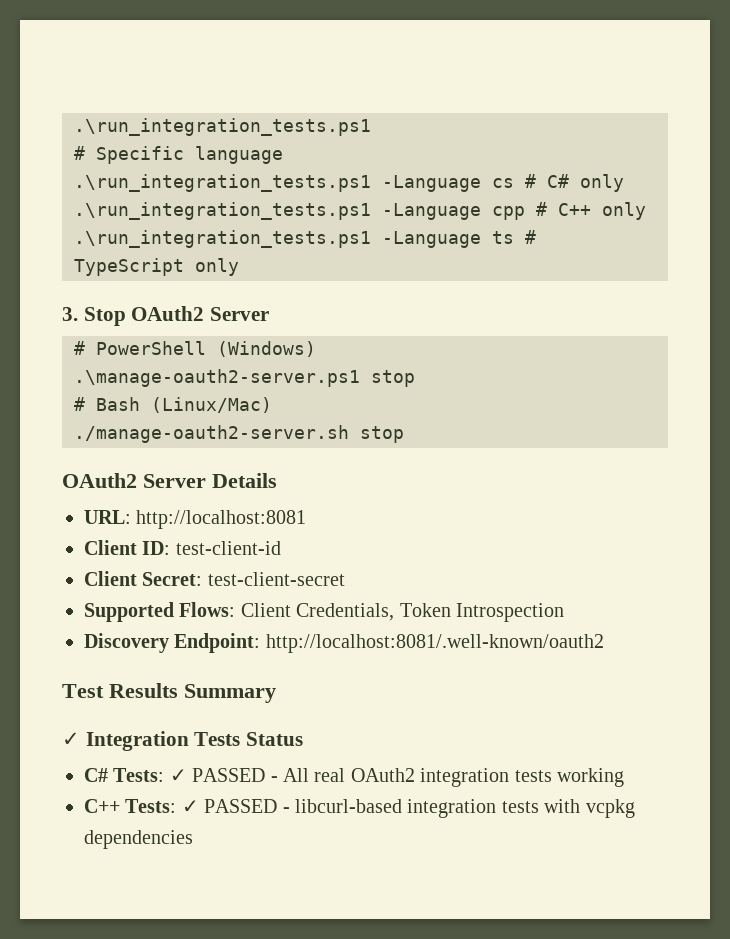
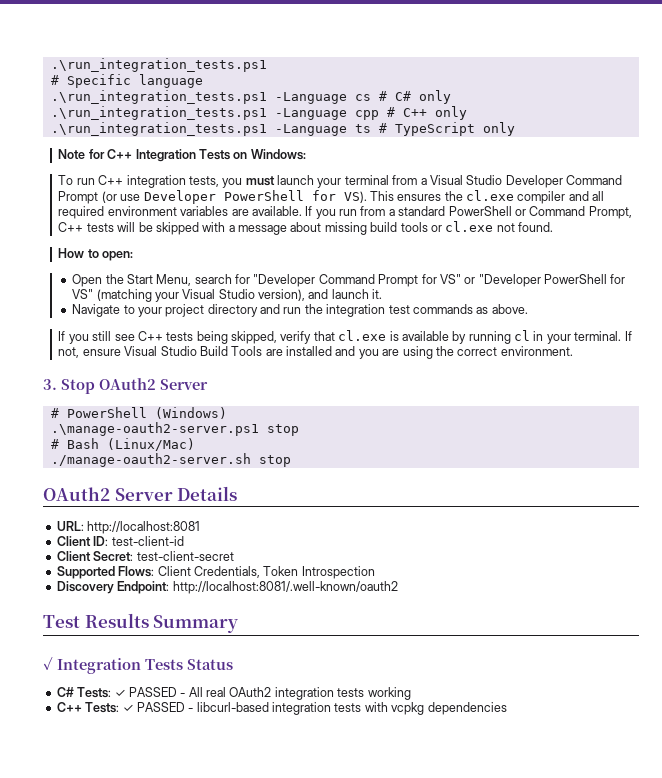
(239, 267) none -> [58,149,306,162] [58,175,623,188] [58,190,605,204] [58,206,632,219] [58,221,554,235] [58,248,134,261] [72,274,626,287] [72,289,383,302] [72,304,528,317] [58,330,632,344] [58,346,573,359] // Note for C++ Integration Tests on Windows: // To run C++ integration tests, you must launch your terminal from a Visual Studio Developer Command Prompt (or use Developer PowerShell for VS). This ensures the cl.exe compiler and all required environment variables are available. If you run from a standard PowerShell or Command Prompt, C++ tests will be skipped with a message about missing build tools or cl.exe not found. // How to open: // Open the Start Menu, search for "Developer Command Prompt for VS" or "Developer PowerShell for VS" (matching your Visual Studio version), and launch it. // Navigate to your project directory and run the integration test commands as above. // If you still see C++ tests being skipped, verify that cl.exe is available by running cl in your terminal. If not, ensure Visual Studio Build Tools are installed and you are using the correct environment.

